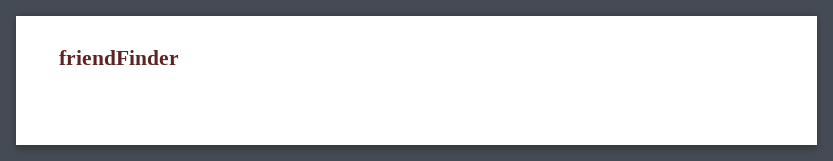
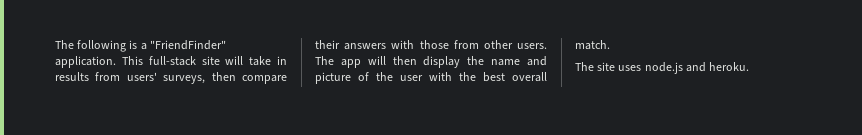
[59,50,179,65] friendFinder -> [55,40,226,52] [55,56,287,68] [55,72,287,84] [315,40,547,50] [315,56,547,68] [315,72,547,84] [575,40,610,50] [575,62,750,74] The following is a "FriendFinder" application. This full-stack site will take in results from users' surveys, then compare their answers with those from other users. The app will then display the name and picture of the user with the best overall match. // The site uses node.js and heroku.

